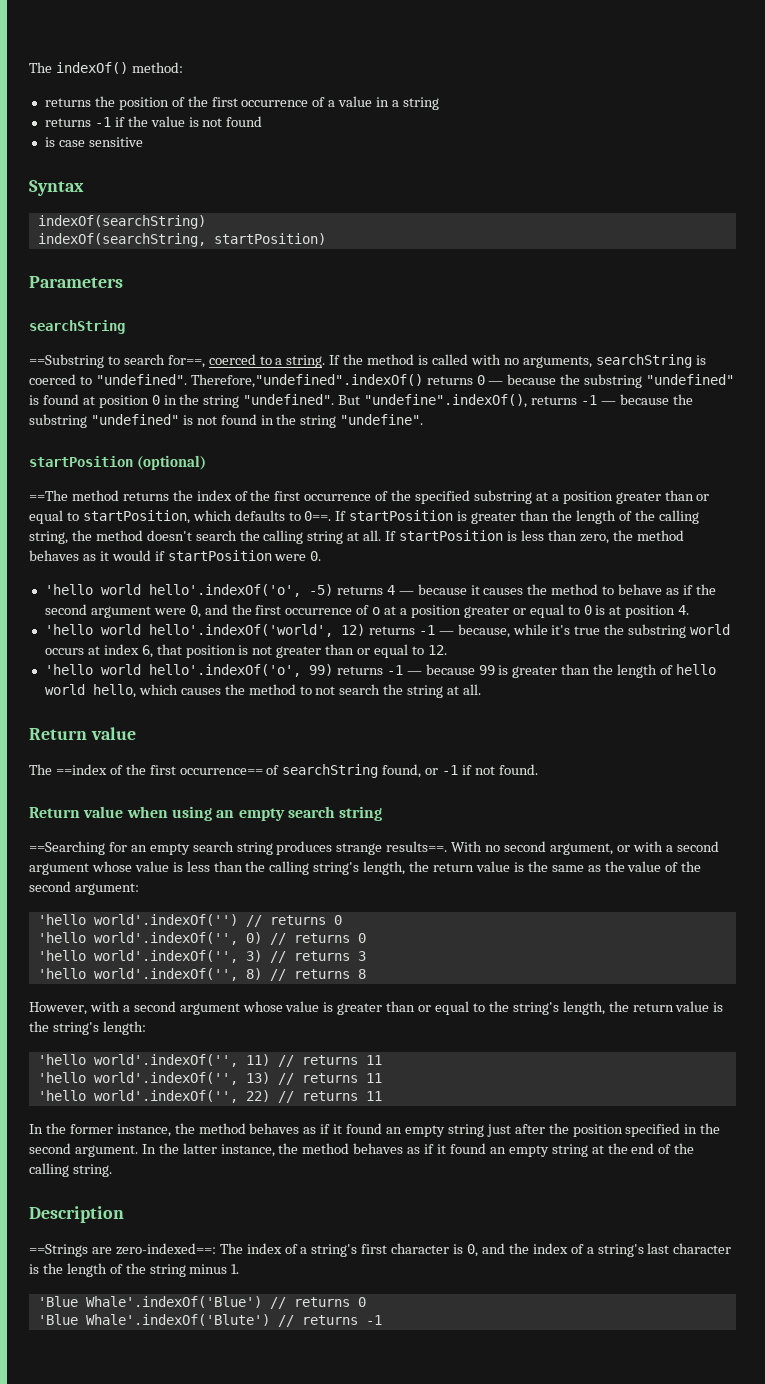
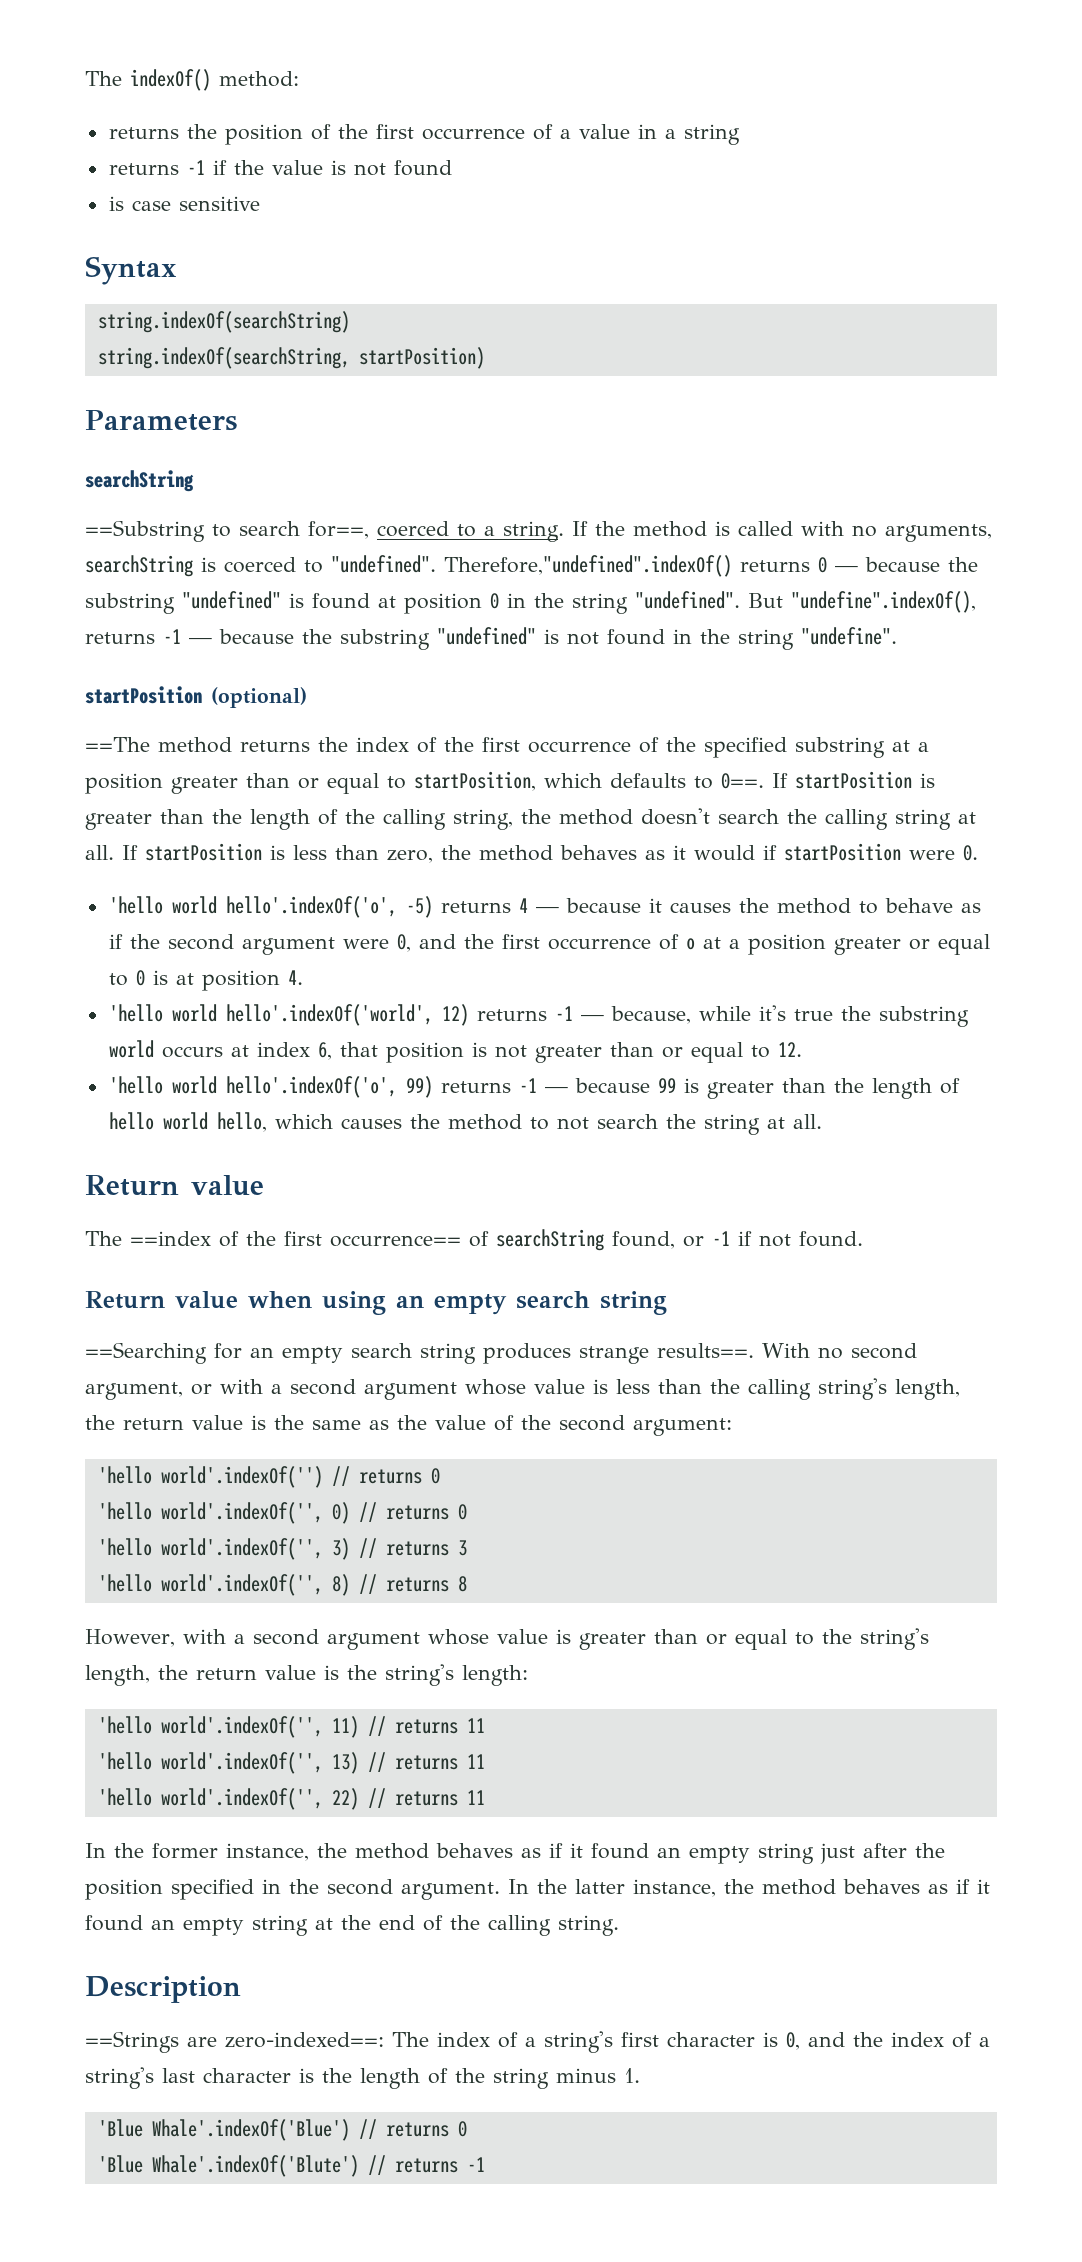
[37,215,206,229] [37,233,206,247] indexOf(searchString) // indexOf(searchString, -> [97,311,350,333] [97,347,350,369] string.indexOf(searchString) // string.indexOf(searchString,

